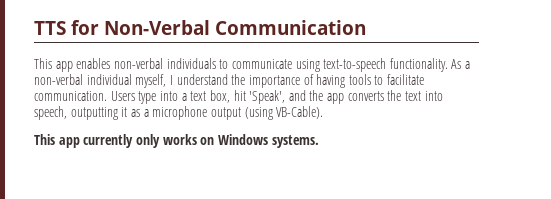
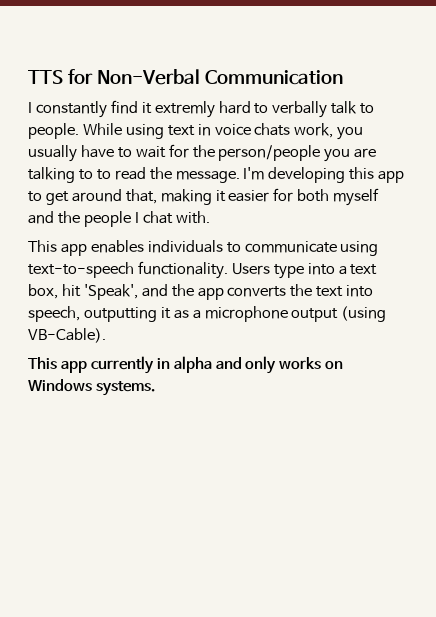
(367, 27) none -> [28,100,375,118] [28,123,364,140] [28,144,377,162] [28,167,405,183] [28,188,380,206] [28,211,210,227] // I constantly find it extremly hard to verbally talk to people. While using text in voice chats work, you usually have to wait for the person/people you are talking to to read the message. I'm developing this app to get around that, making it easier for both myself and the people I chat with.
[113,58,163,69] non-verbal -> (144, 246) none
[451,59,471,69] [34,74,425,88] [34,91,107,101] As a non-verbal individual myself, I understand the importance of having tools to facilitate communication. -> (228, 270) none
(134, 141) none -> [156,356,242,373] in alpha and

